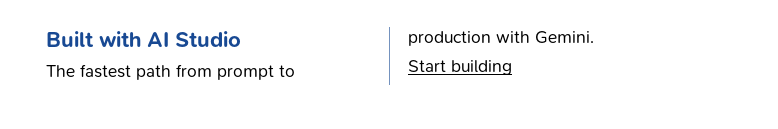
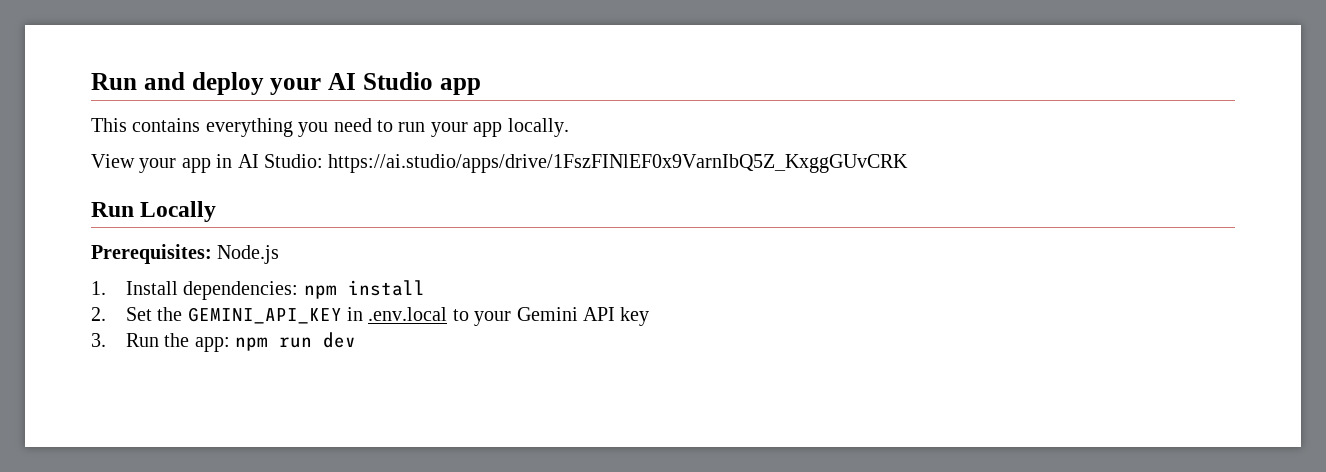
[46,31,241,47] [46,64,295,80] [408,31,594,46] [408,60,512,75] Built with AI Studio // The fastest path from prompt to production with Gemini. // Start building -> [91,72,481,95] [91,118,569,137] [91,154,909,173] [91,201,217,222] [91,244,280,264] [91,280,425,300] [91,307,650,326] [91,332,356,352] Run and deploy your AI Studio app // This contains everything you need to run your app locally. // View your app in AI Studio: https://ai.studio/apps/drive/1FszFINlEF0x9VarnIbQ5Z_KxggGUvCRK // Run Locally // Prerequisites: Node.js // 1. Install dependencies: npm install // 2. Set the GEMINI_API_KEY in .env.local to your Gemini API key // 3. Run the app: npm run dev

